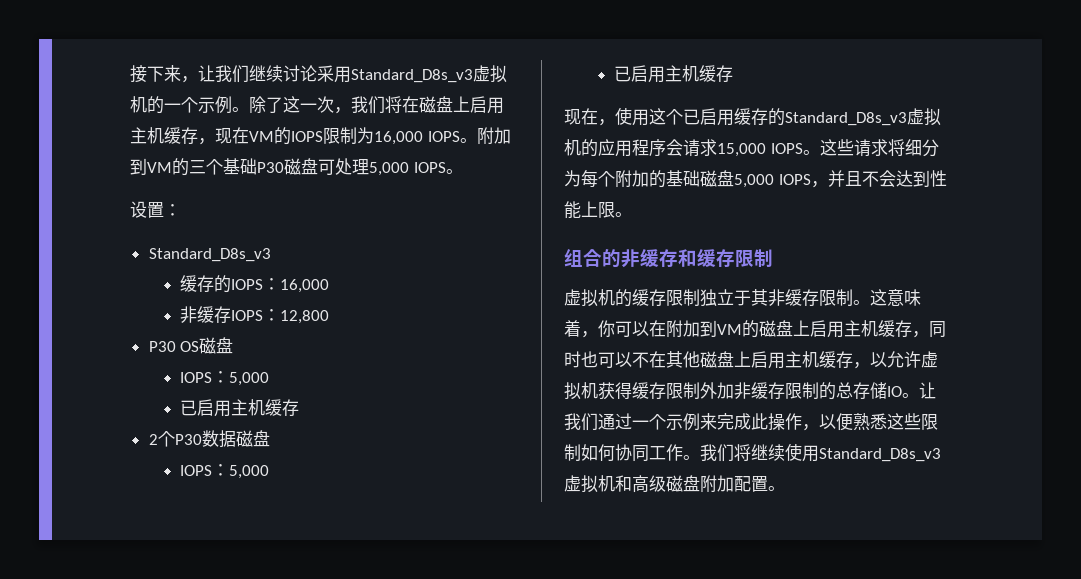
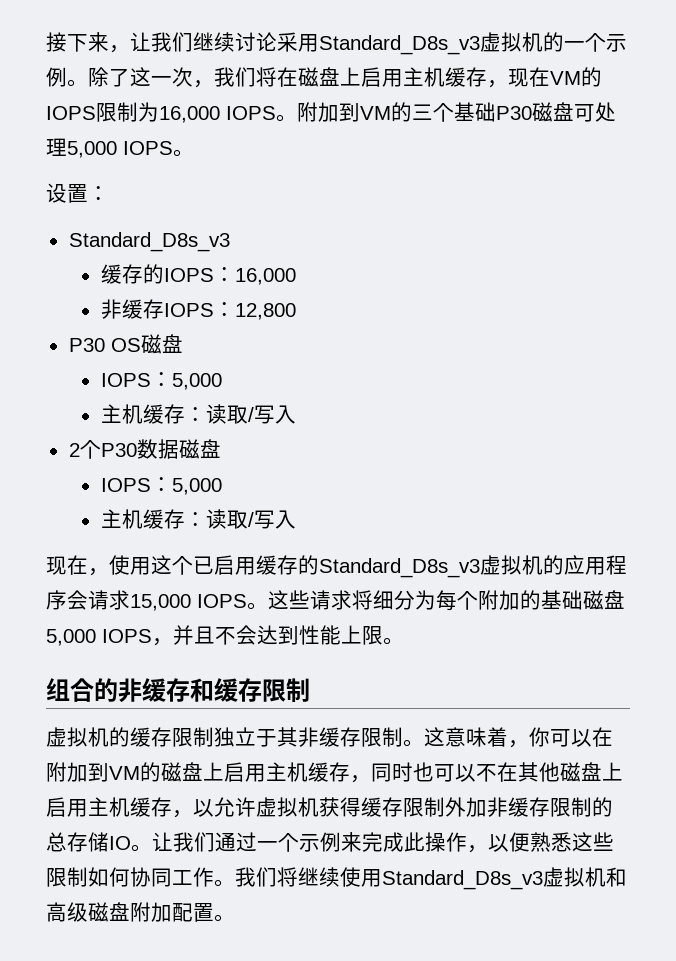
[180,399,300,417] 已启用主机缓存 -> [100,404,296,424] 主机缓存：读取/写入
[614,65,734,83] 已启用主机缓存 -> [100,509,296,529] 主机缓存：读取/写入

